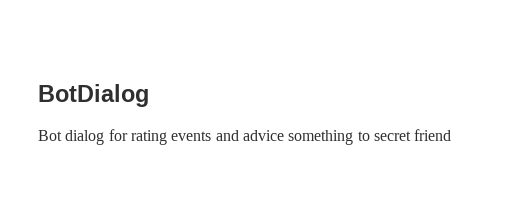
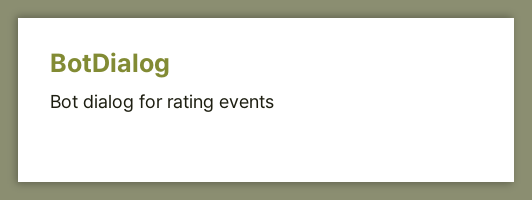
[215,129,452,145] and advice something to secret friend -> (274, 102) none

